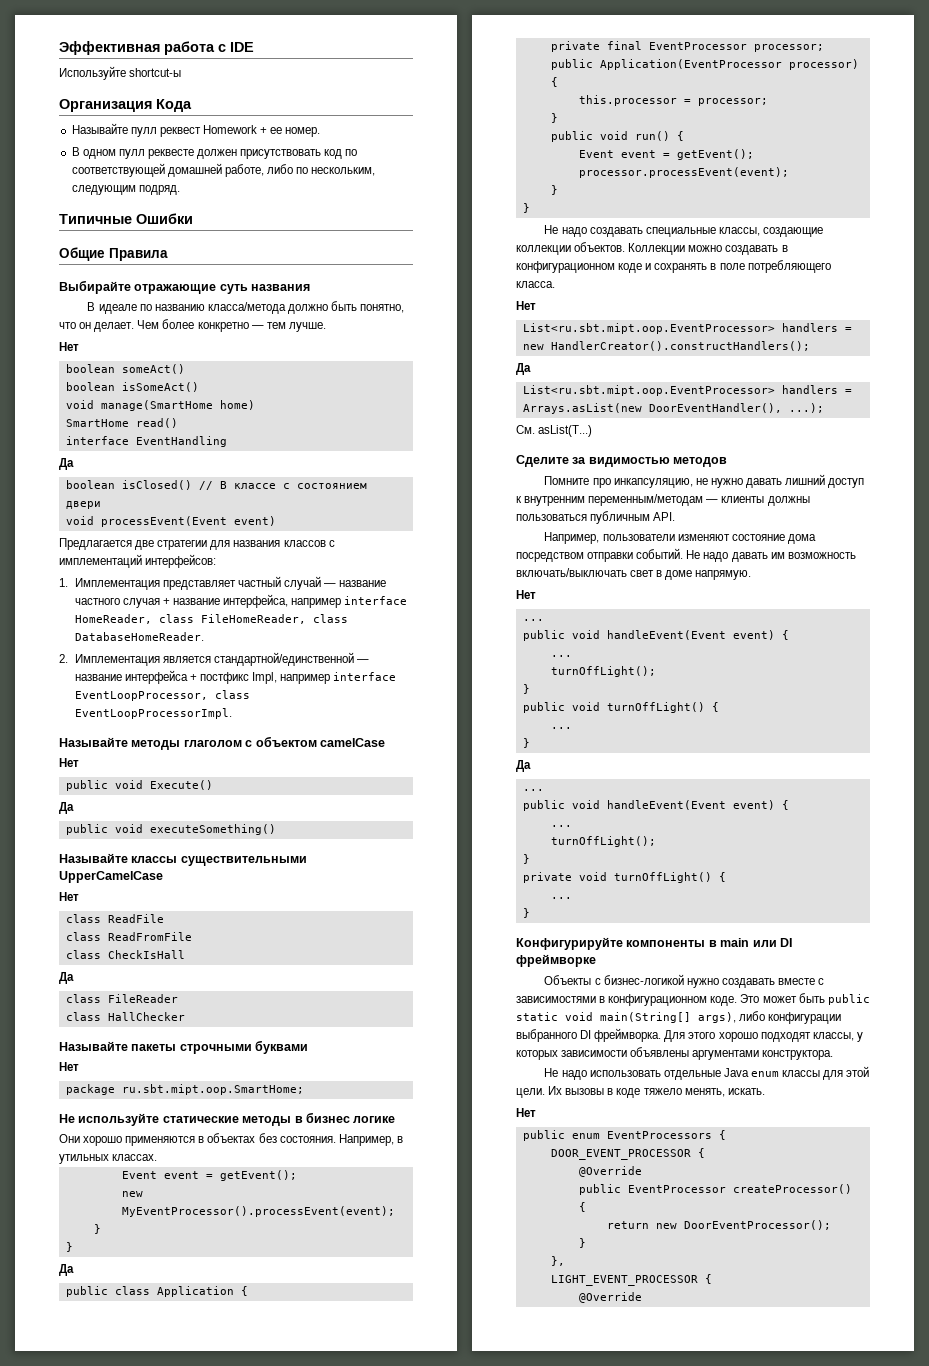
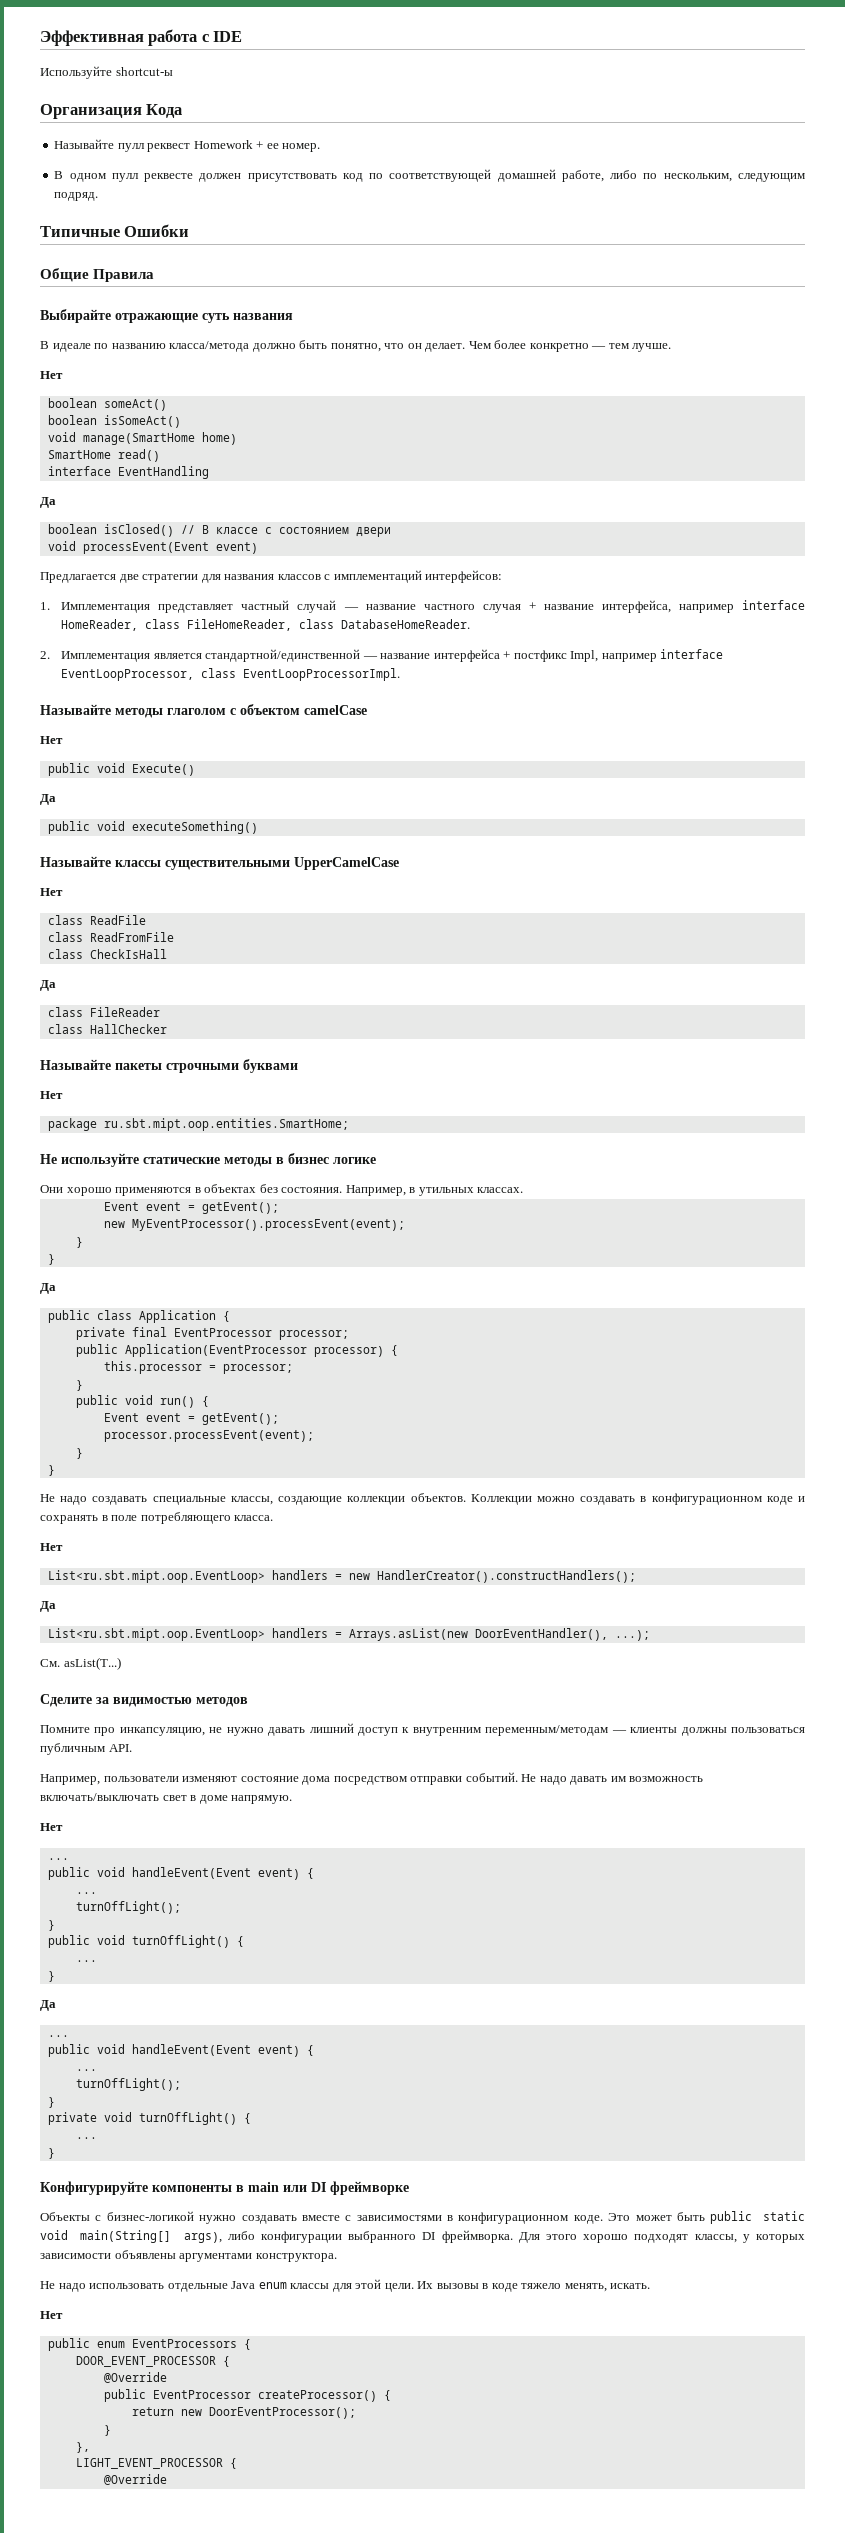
[121,1084,304,1095] ru.sbt.mipt.oop.SmartHome; -> [103,1118,349,1131] ru.sbt.mipt.oop.entities.SmartHome;
[522,323,775,334] List<ru.sbt.mipt.oop.EventProcessor> -> [47,1570,265,1583] List<ru.sbt.mipt.oop.EventLoop>
[522,385,775,396] List<ru.sbt.mipt.oop.EventProcessor> -> [47,1628,265,1641] List<ru.sbt.mipt.oop.EventLoop>

